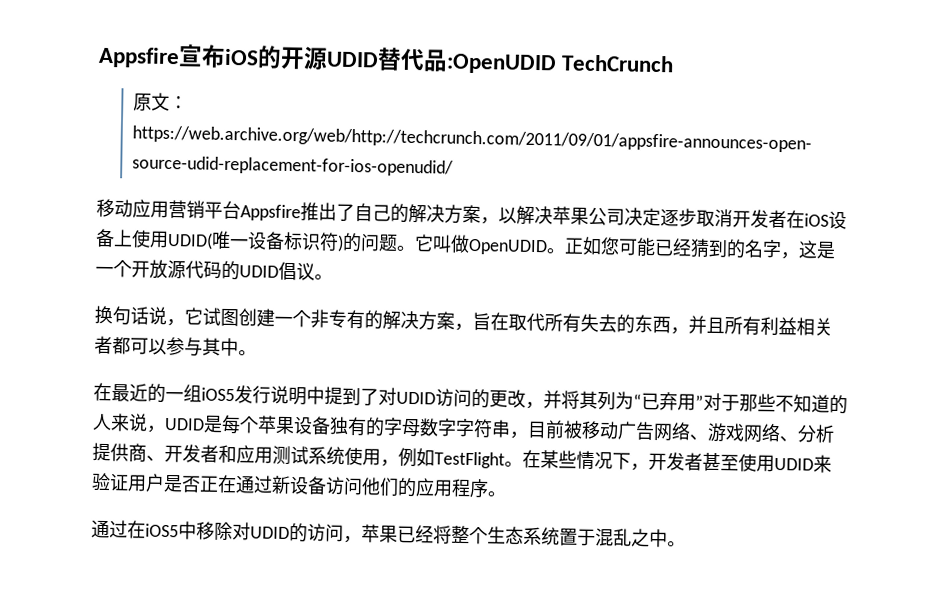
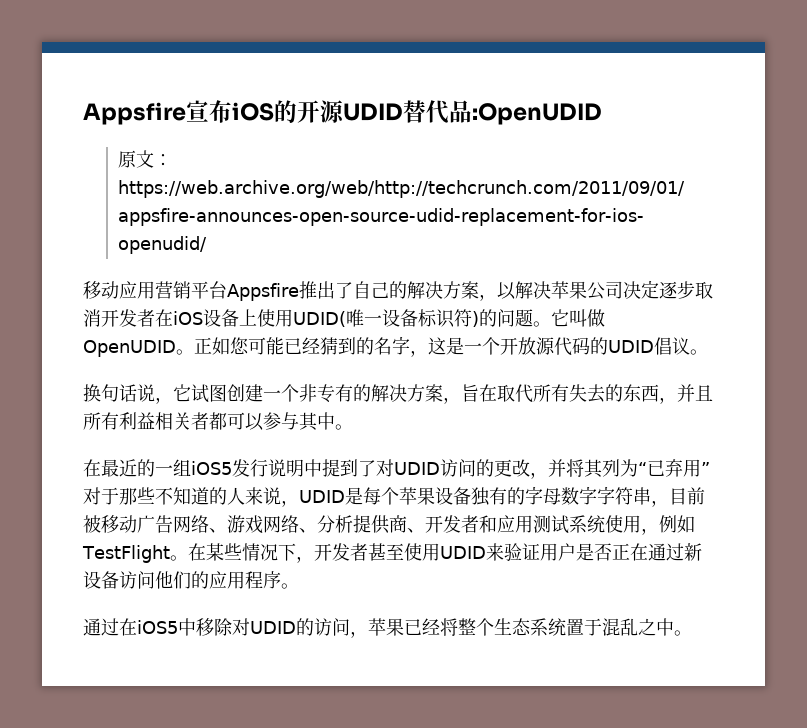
[561,54,675,73] TechCrunch -> (602, 114) none

